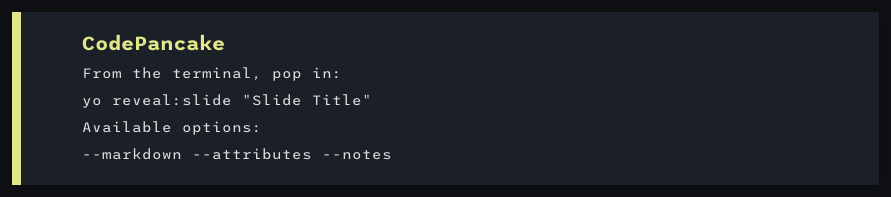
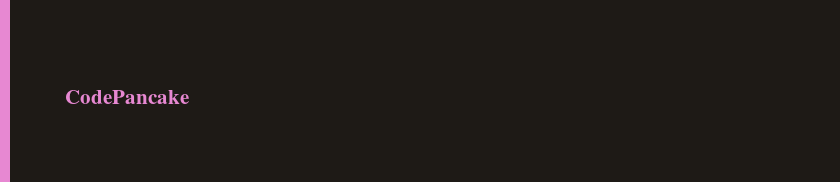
[82,67,342,81] [82,94,372,108] [82,121,262,135] [82,148,392,160] // From the terminal, pop in: // yo reveal:slide "Slide Title" // Available options: // --markdown --attributes --notes -> (189, 97) none

